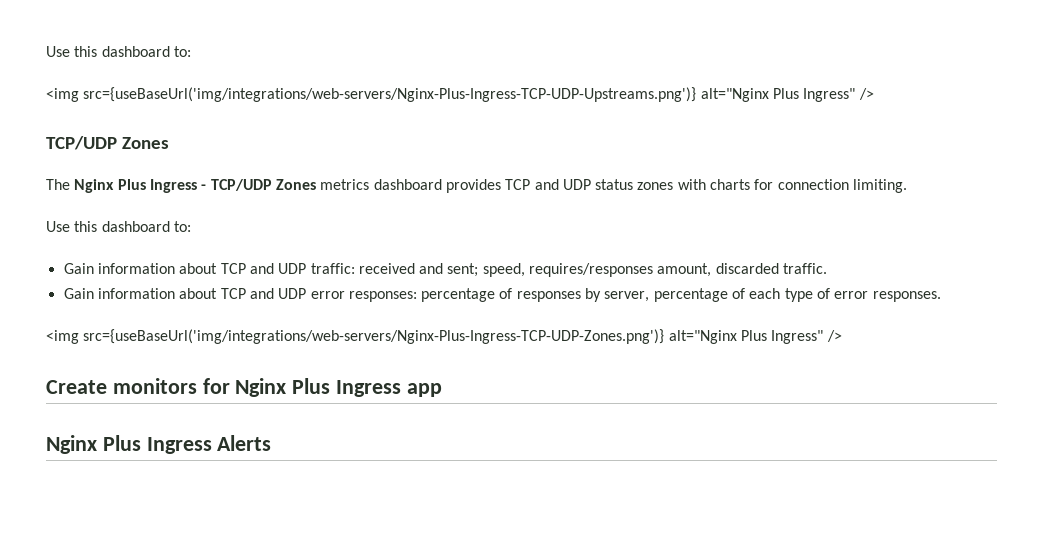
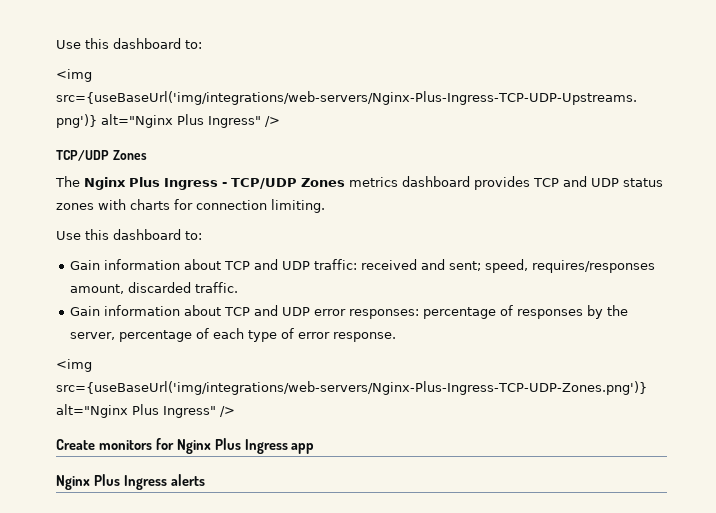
(602, 295) none -> [607,305,629,316] the
[872,291,941,302] responses. -> [333,332,397,342] response.
[217,435,272,451] Alerts -> [170,474,205,486] alerts

